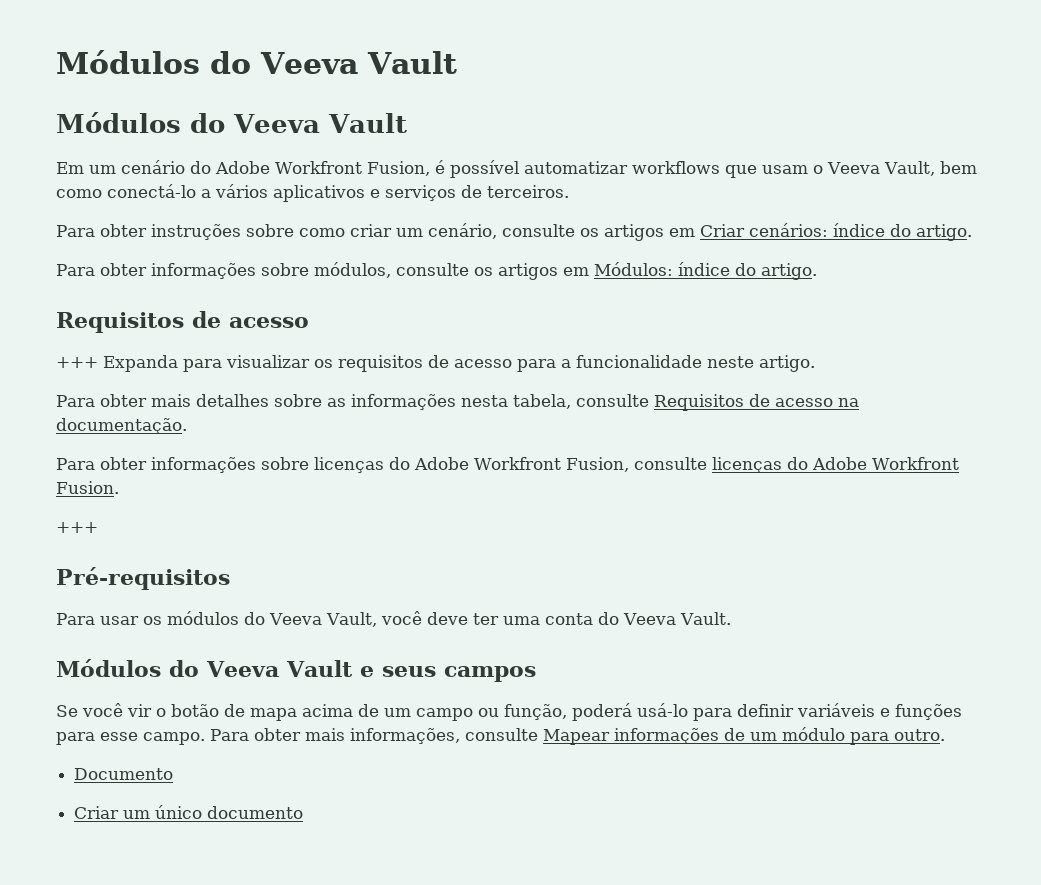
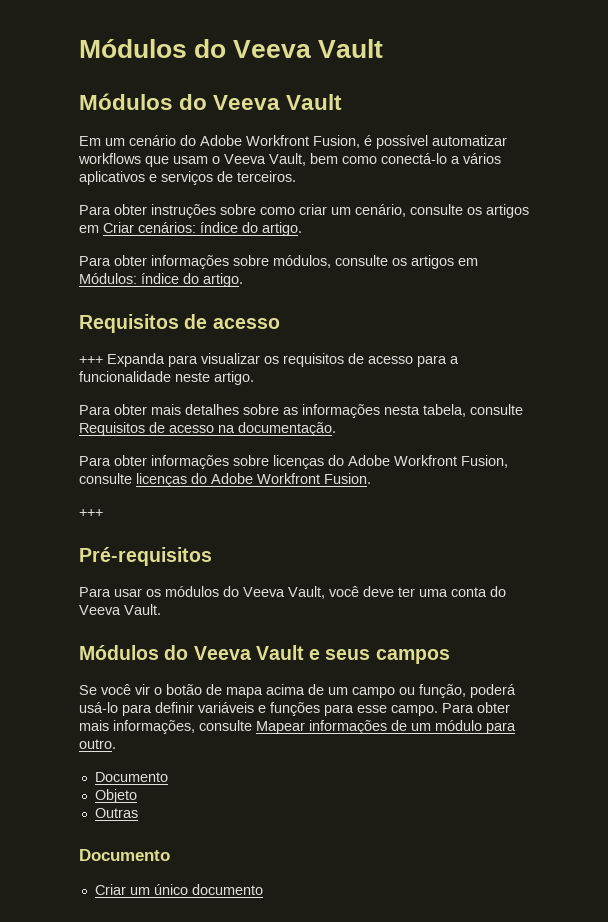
(174, 774) none -> [94,789,137,803] [94,808,138,818] [79,849,170,861] // Objeto // Outras // Documento

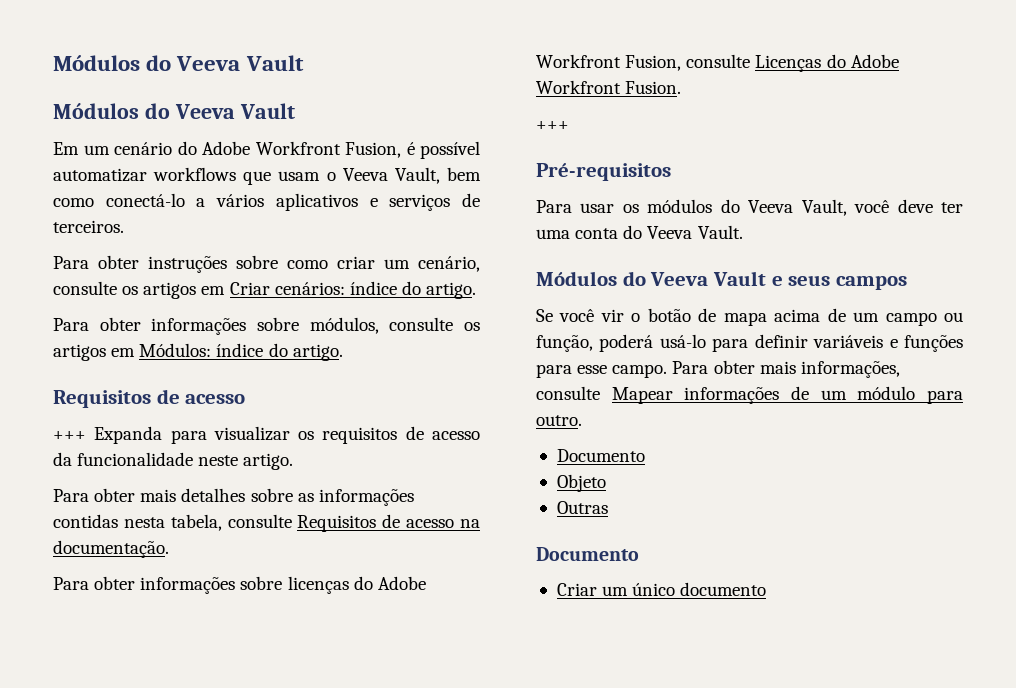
[417,355,459,367] para a -> [53,452,72,466] da
(380, 411) none -> [53,514,118,528] contidas
[136,473,187,487] licenças -> [755,55,822,72] Licenças

